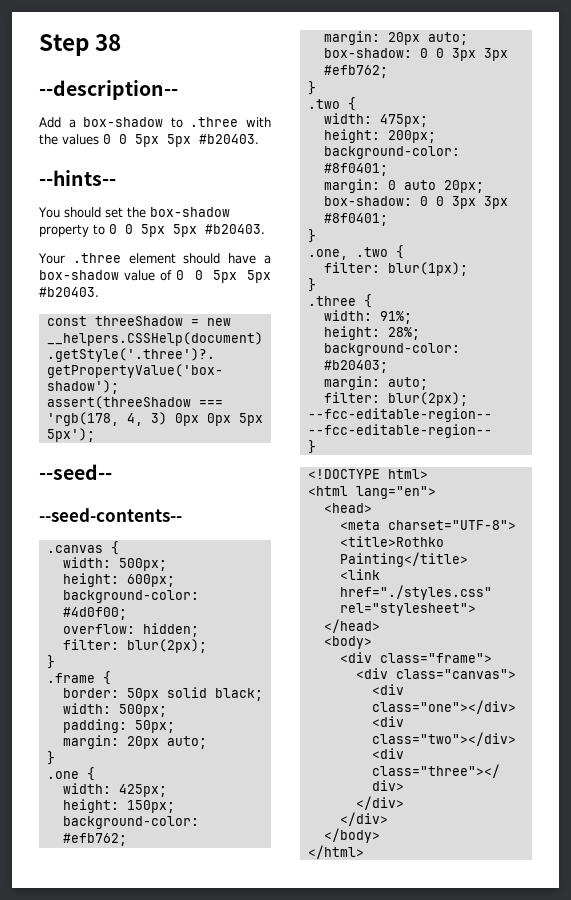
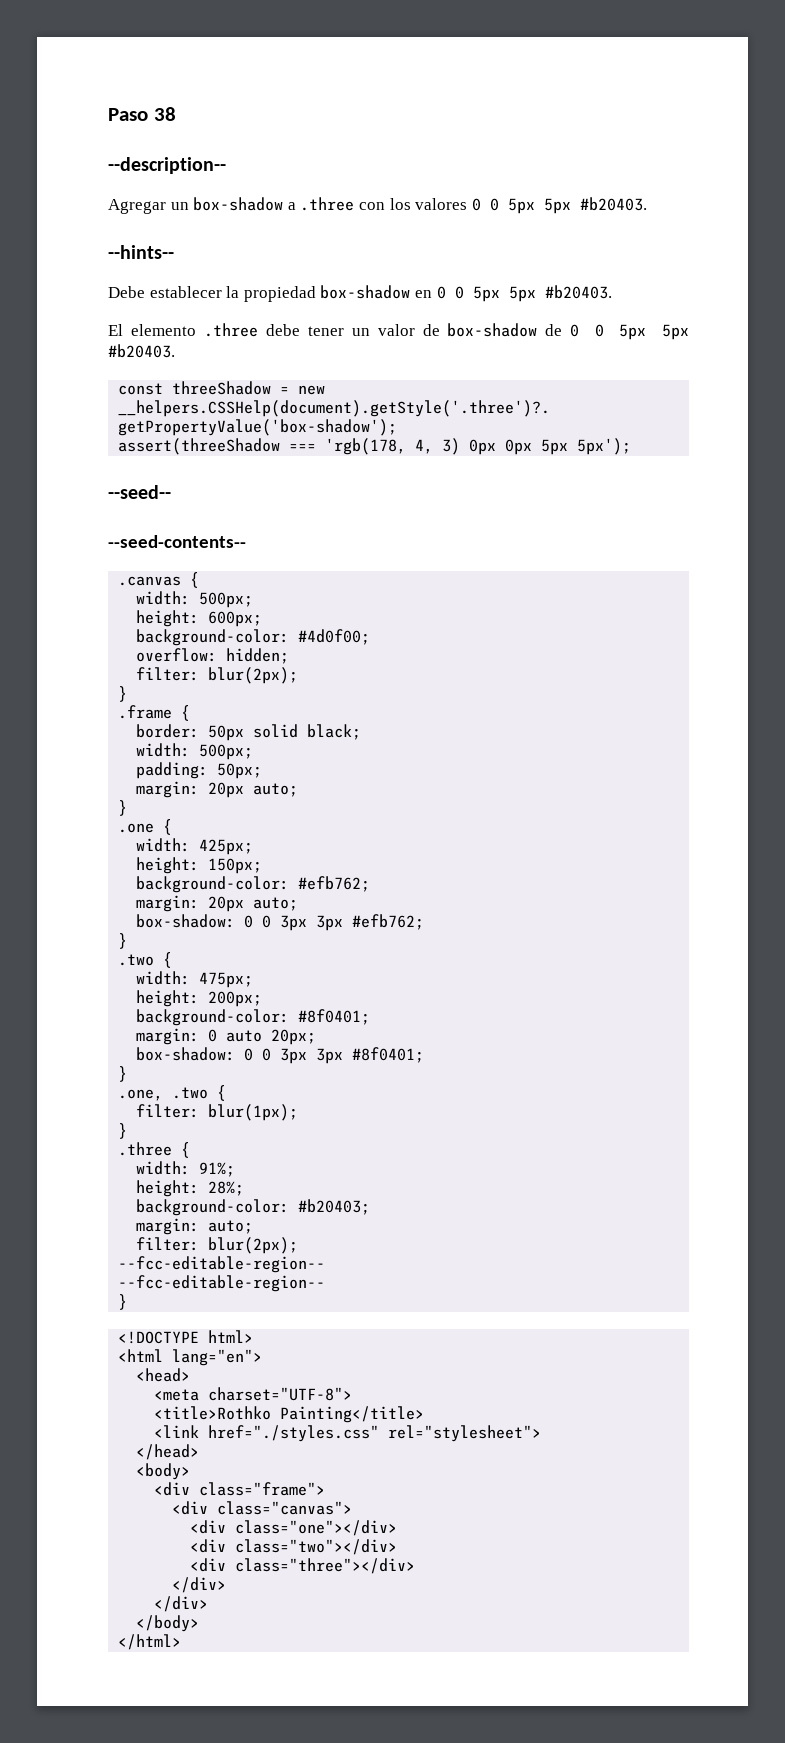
[39,34,89,56] Step -> [108,108,148,121] Paso
[39,117,271,128] [39,134,99,145] Add a box-shadow to .three with the values -> [108,197,468,214] Agregar un box-shadow a .three con los valores
[38,207,230,218] [39,224,265,237] [38,253,271,264] [39,270,173,281] You should set the box-shadow property to 0 0 5px 5px #b20403. // Your .three element should have a box-shadow value of -> [108,285,612,302] [108,323,563,337] Debe establecer la propiedad box-shadow en 0 0 5px 5px #b20403. // El elemento .three debe tener un valor de box-shadow de

